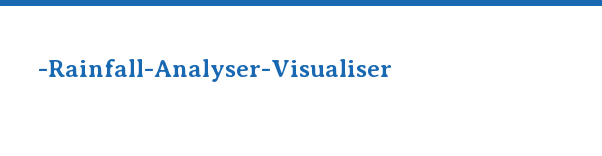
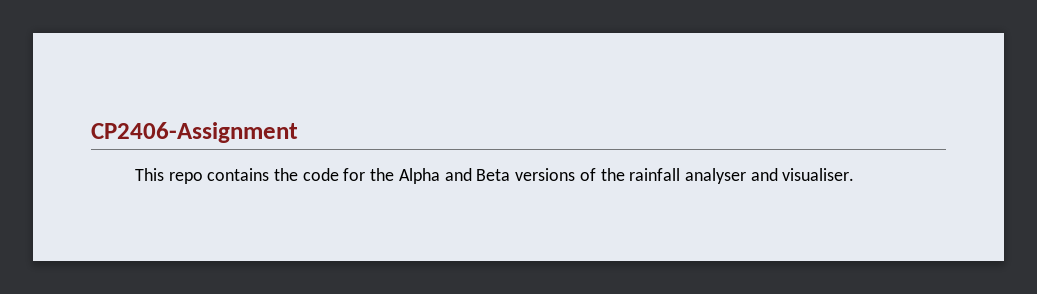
[38,59,392,82] -Rainfall-Analyser-Visualiser -> [91,122,298,143] [134,168,855,184] CP2406-Assignment // This repo contains the code for the Alpha and Beta versions of the rainfall analyser and visualiser.

